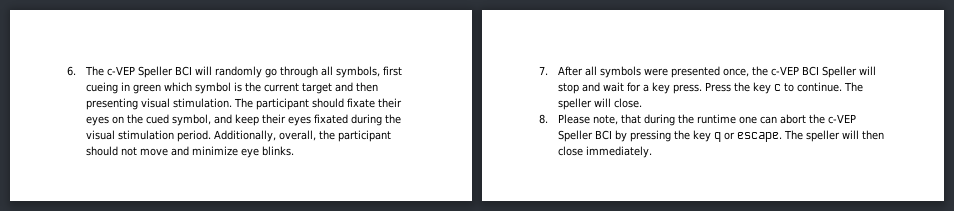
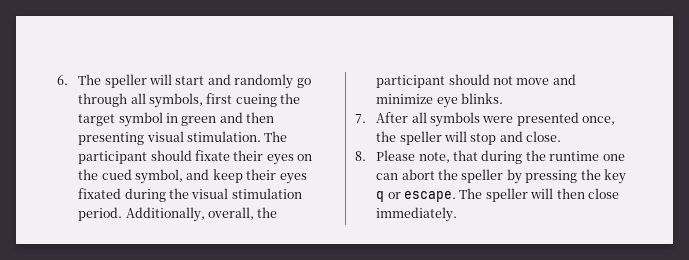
[106,66,212,78] c-VEP Speller BCI will -> [104,74,231,88] speller will start and
[120,82,332,94] in green which symbol is the current target -> [280,93,301,104] [78,112,217,127] the target symbol in green
[770,66,876,78] [557,82,863,94] [557,98,611,110] c-VEP BCI Speller will stop and wait for a key press. Press the key c to continue. The speller will -> [399,131,523,145] speller will stop and
[827,114,856,124] [557,130,612,142] c-VEP Speller BCI -> [461,169,504,183] speller

